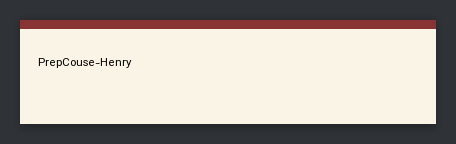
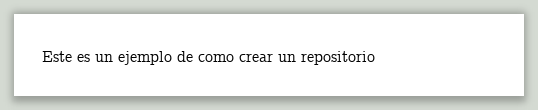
[38,58,132,68] PrepCouse-Henry -> [42,51,375,65] Este es un ejemplo de como crear un repositorio

